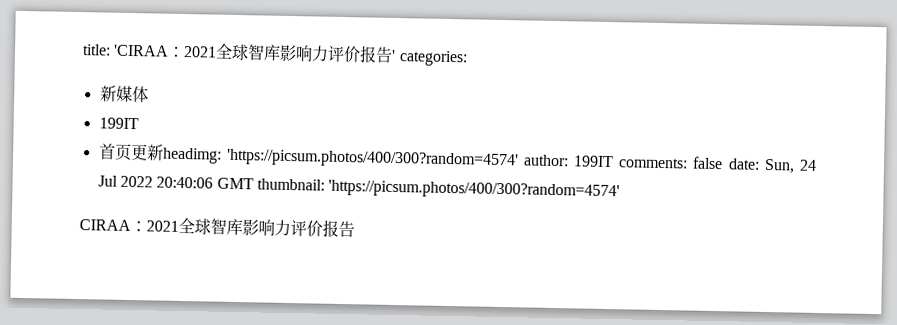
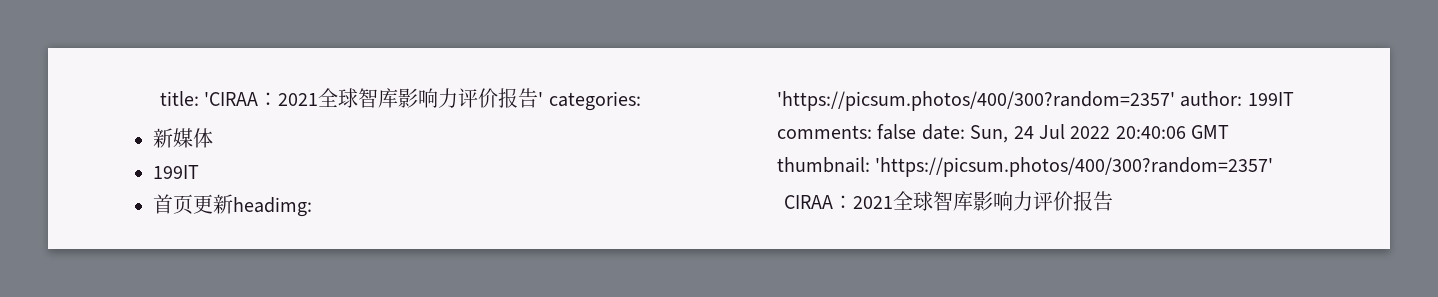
[225,148,519,170] 'https://picsum.photos/400/300?random=4574' -> [777,91,1175,111] 'https://picsum.photos/400/300?random=2357'
[328,179,621,201] 'https://picsum.photos/400/300?random=4574' -> [875,157,1274,177] 'https://picsum.photos/400/300?random=2357'

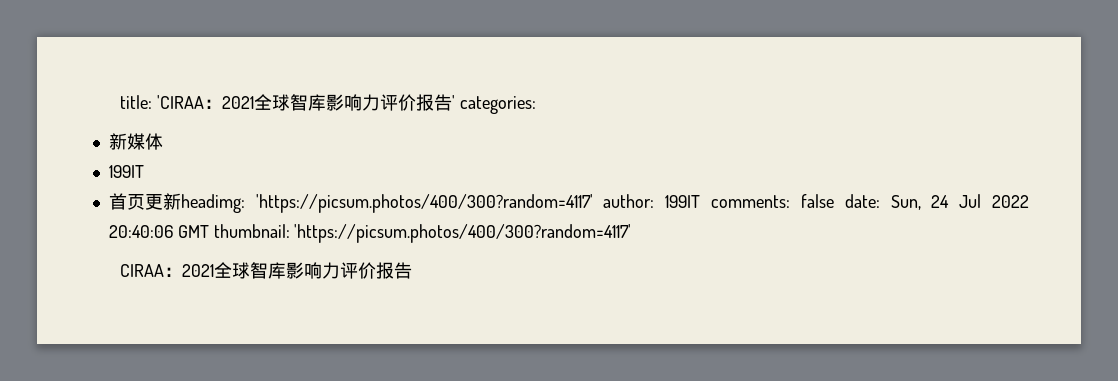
[777,91,1175,111] 'https://picsum.photos/400/300?random=2357' -> [255,194,593,213] 'https://picsum.photos/400/300?random=4117'
[875,157,1274,177] 'https://picsum.photos/400/300?random=2357' -> [294,224,632,243] 'https://picsum.photos/400/300?random=4117'

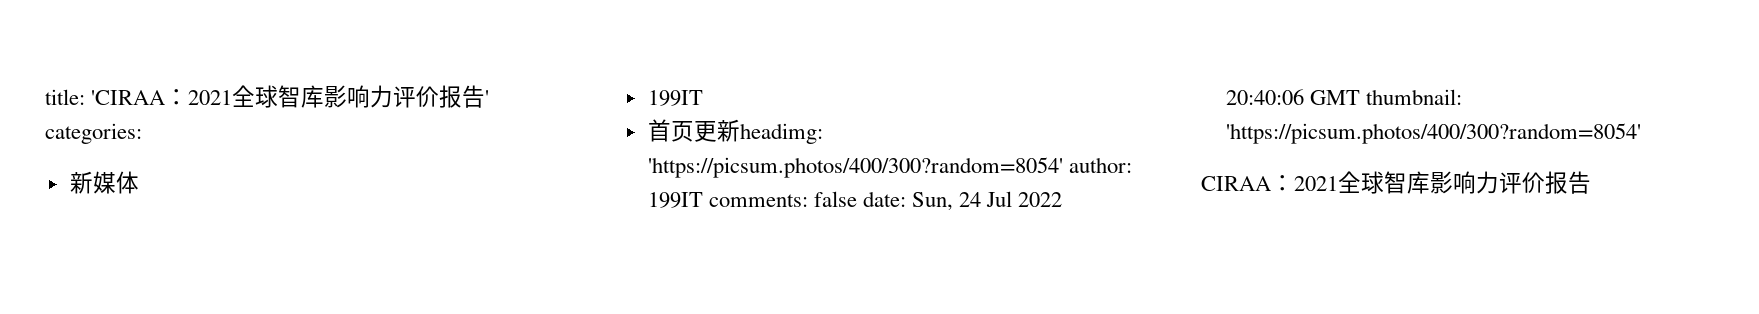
[255,194,593,213] 'https://picsum.photos/400/300?random=4117' -> [647,157,1063,178] 'https://picsum.photos/400/300?random=8054'
[294,224,632,243] 'https://picsum.photos/400/300?random=4117' -> [1225,123,1641,144] 'https://picsum.photos/400/300?random=8054'

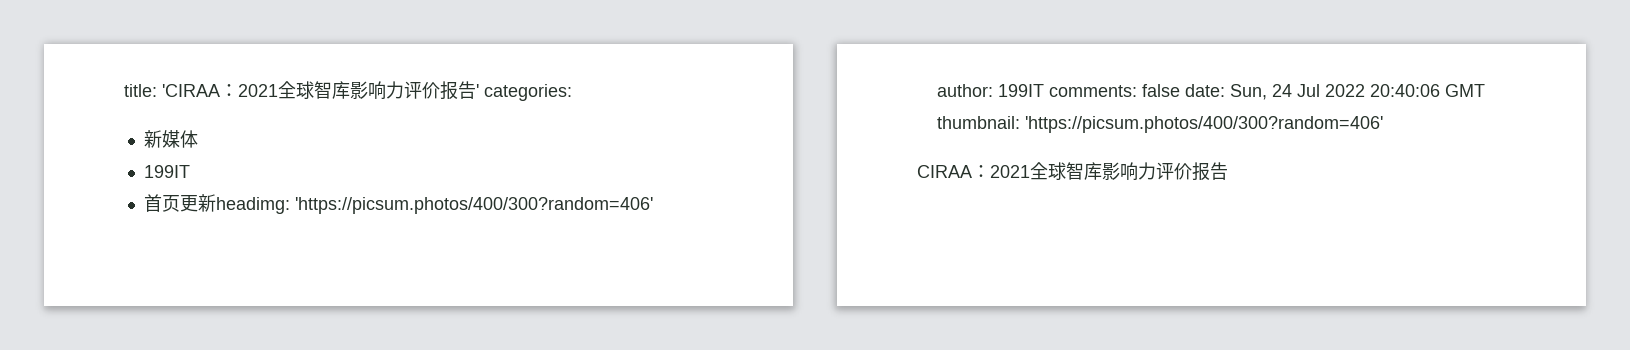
[647,157,1063,178] 'https://picsum.photos/400/300?random=8054' -> [294,197,653,214] 'https://picsum.photos/400/300?random=406'
[1225,123,1641,144] 'https://picsum.photos/400/300?random=8054' -> [1024,116,1383,133] 'https://picsum.photos/400/300?random=406'

